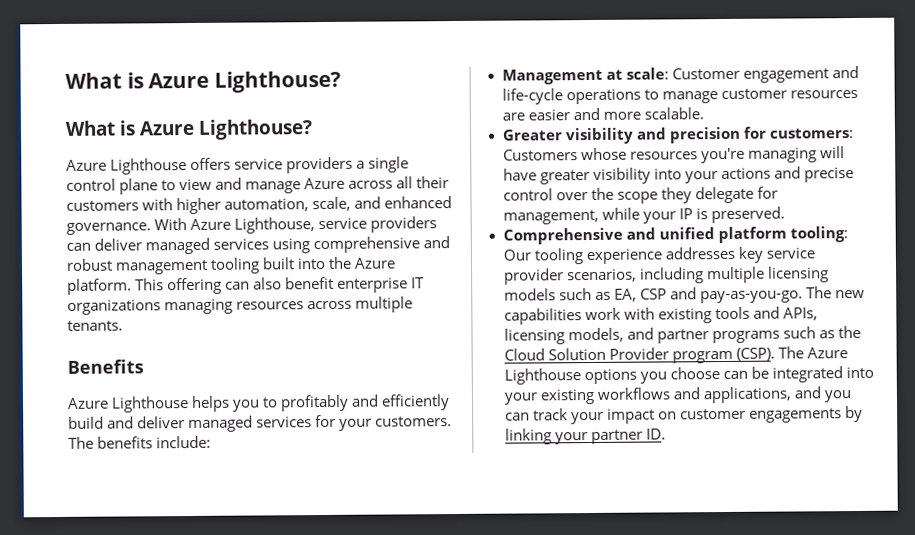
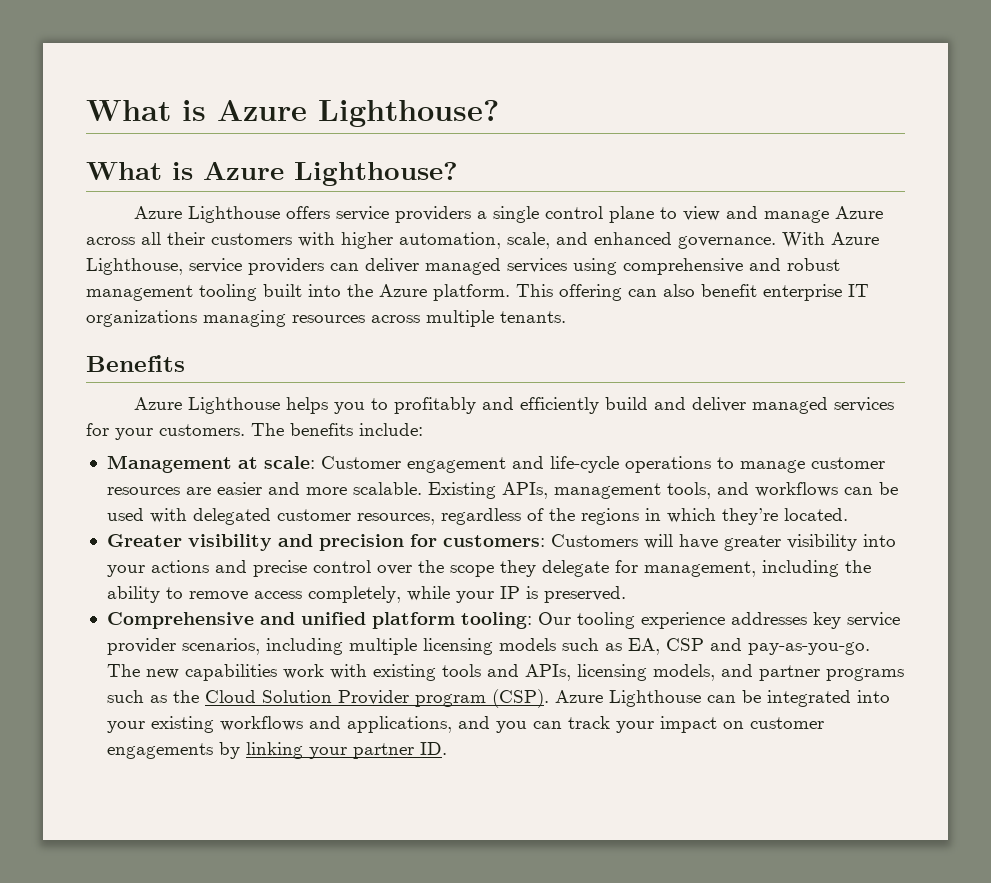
(704, 113) none -> [427,482,898,499] [106,508,848,525] Existing APIs, management tools, and workflows can be used with delegated customer resources, regardless of the regions in which they’re located.
[580,147,817,164] whose resources you're managing -> (638, 540) none
(599, 217) none -> [761,560,871,577] [106,586,401,603] including the ability to remove access completely,
[777,346,848,359] [503,367,720,385] The Azure Lighthouse options you choose -> [554,690,701,707] Azure Lighthouse

